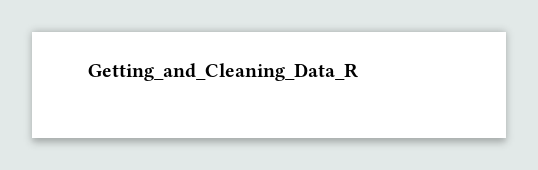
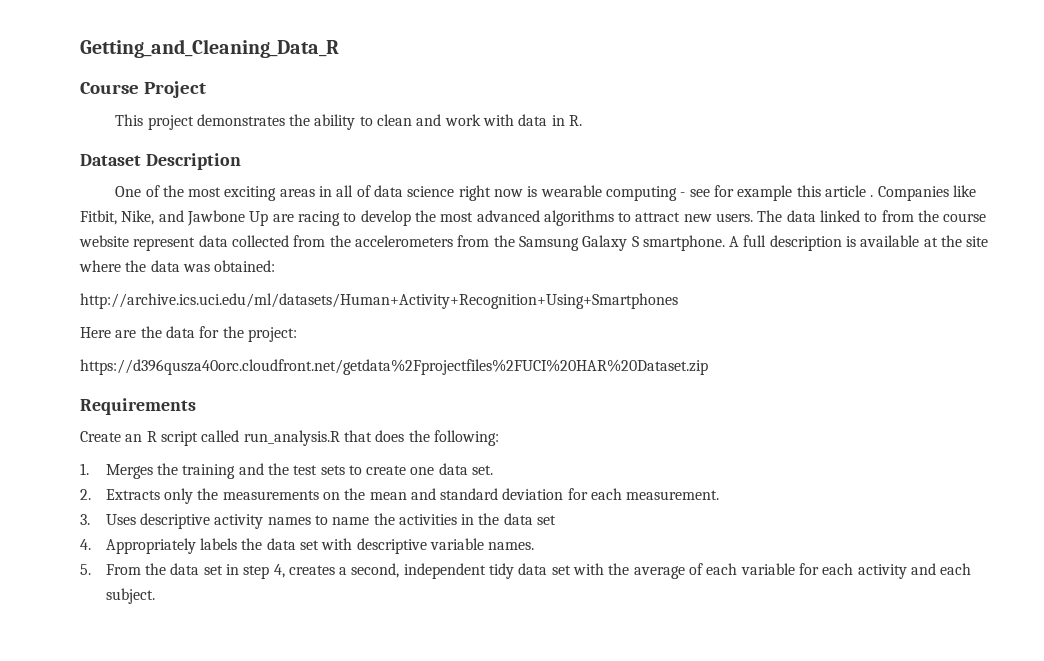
(358, 72) none -> [80,81,206,98] [115,114,583,130] [80,153,241,170] [115,185,976,201] [80,210,987,226] [79,235,989,251] [79,260,276,272] [80,293,678,309] [80,326,297,342] [80,359,708,375] [80,398,196,415] [80,430,499,446] [80,463,494,479] [80,488,720,504] [80,513,557,529] [80,538,535,554] [80,563,972,579] [105,588,155,604] // Course Project // This project demonstrates the ability to clean and work with data in R. // Dataset Description // One of the most exciting areas in all of data science right now is wearable computing - see for example this article . Companies like Fitbit, Nike, and Jawbone Up are racing to develop the most advanced algorithms to attract new users. The data linked to from the course website represent data collected from the accelerometers from the Samsung Galaxy S smartphone. A full description is available at the site where the data was obtained: // http://archive.ics.uci.edu/ml/datasets/Human+Activity+Recognition+Using+Smartphones // Here are the data for the project: // https://d396qusza40orc.cloudfront.net/getdata%2Fprojectfiles%2FUCI%20HAR%20Dataset.zip // Requirements // Create an R script called run_analysis.R that does the following: // 1. Merges the training and the test sets to create one data set. // 2. Extracts only the measurements on the mean and standard deviation for each measurement. // 3. Uses descriptive activity names to name the activities in the data set // 4. Appropriately labels the data set with descriptive variable names. // 5. From the data set in step 4, creates a second, independent tidy data set with the average of each variable for each activity and each subject.

